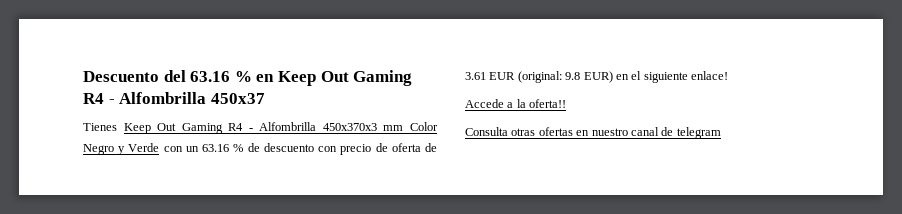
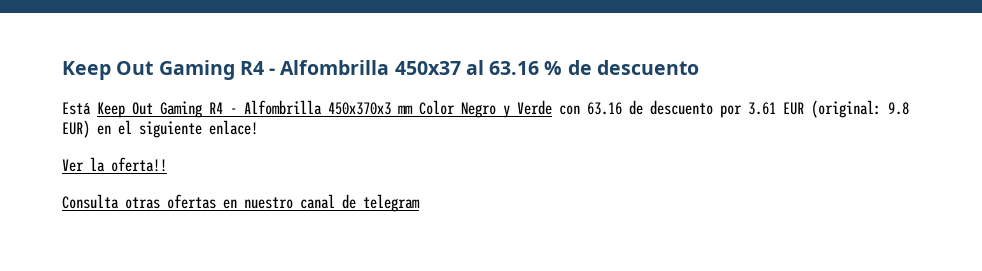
[83,70,275,82] Descuento del 63.16 % en -> (62, 70) none
[83,123,117,131] // Tienes -> [465,60,699,75] [62,102,91,115] al 63.16 % de descuento // Está
[185,143,437,155] un 63.16 % de descuento con precio de oferta de -> [587,100,742,118] 63.16 de descuento por
[465,99,514,108] Accede a -> [62,159,84,172] Ver

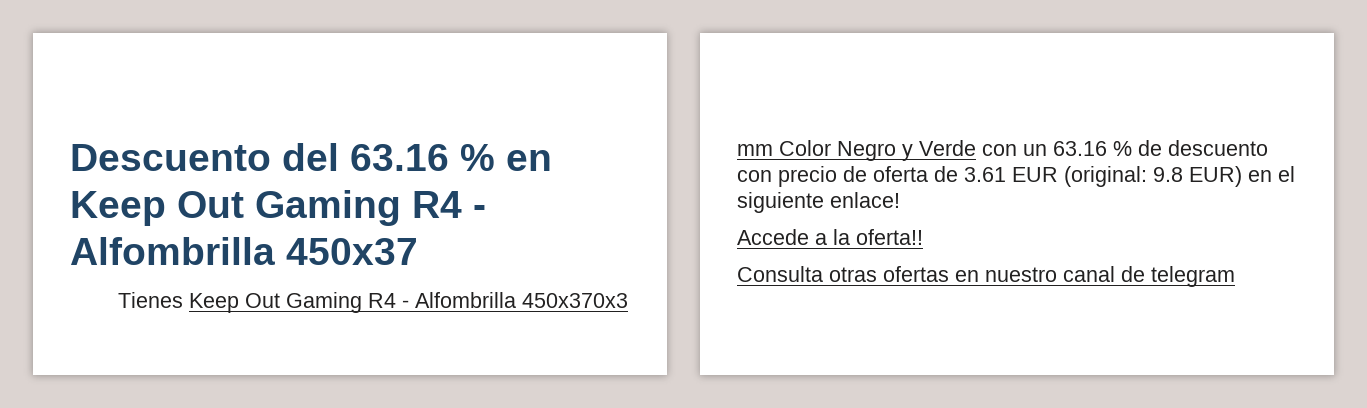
(62, 70) none -> [70,143,552,171] Descuento del 63.16 % en
[465,60,699,75] [62,102,91,115] al 63.16 % de descuento // Está -> [117,292,183,308] // Tienes
[587,100,742,118] 63.16 de descuento por -> [1023,140,1268,156] [737,166,958,187] un 63.16 % de descuento con precio de oferta de
[62,159,84,172] Ver -> [737,229,827,245] Accede a

